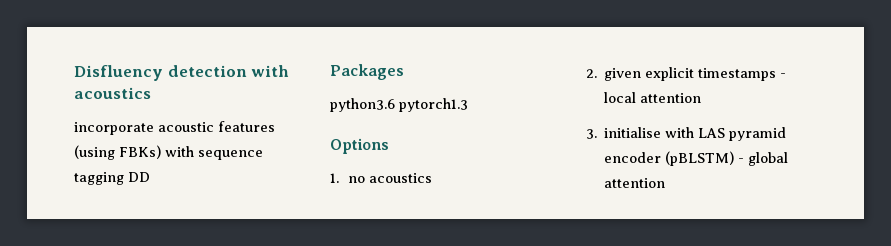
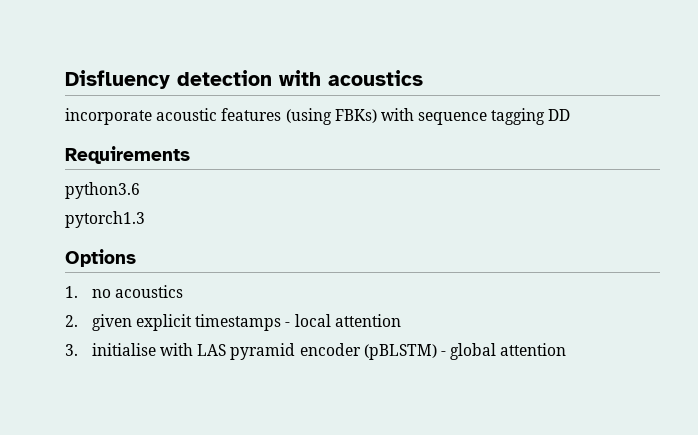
[330,64,404,80] Packages -> [65,146,190,164] Requirements
(395, 105) none -> (140, 190) //

